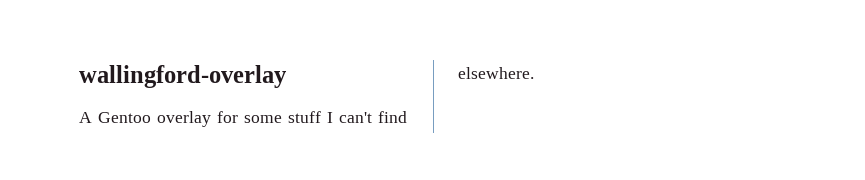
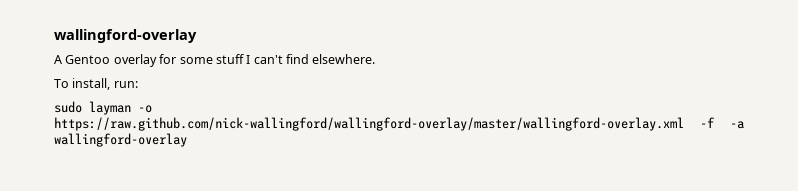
(534, 73) none -> [54,78,138,90] [54,101,152,115] [54,117,744,131] [54,133,187,147] // To install, run: // sudo layman -o https://raw.github.com/nick-wallingford/wallingford-overlay/master/wallingford-overlay.xml -f -a wallingford-overlay

